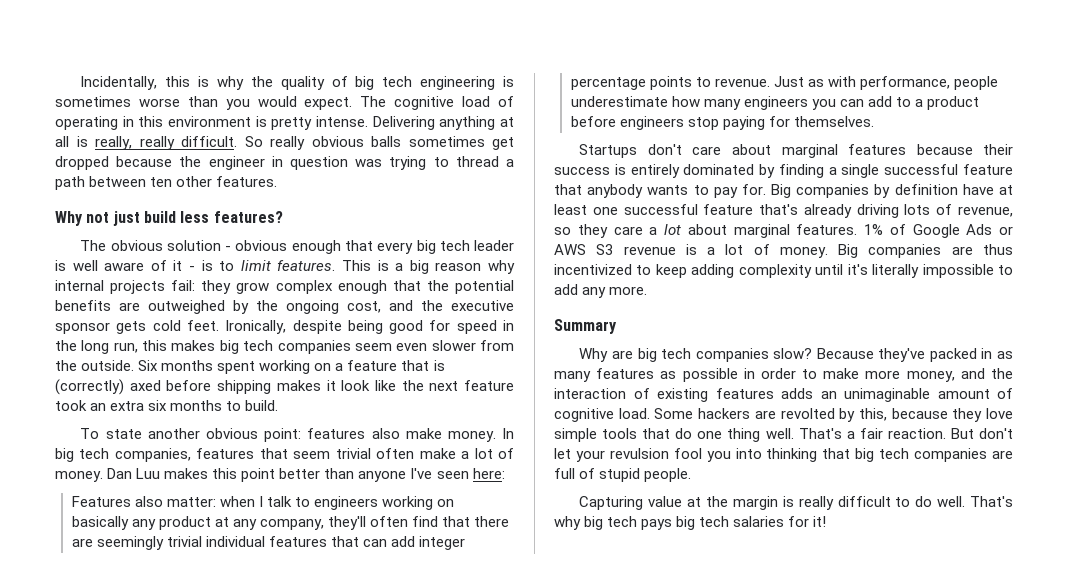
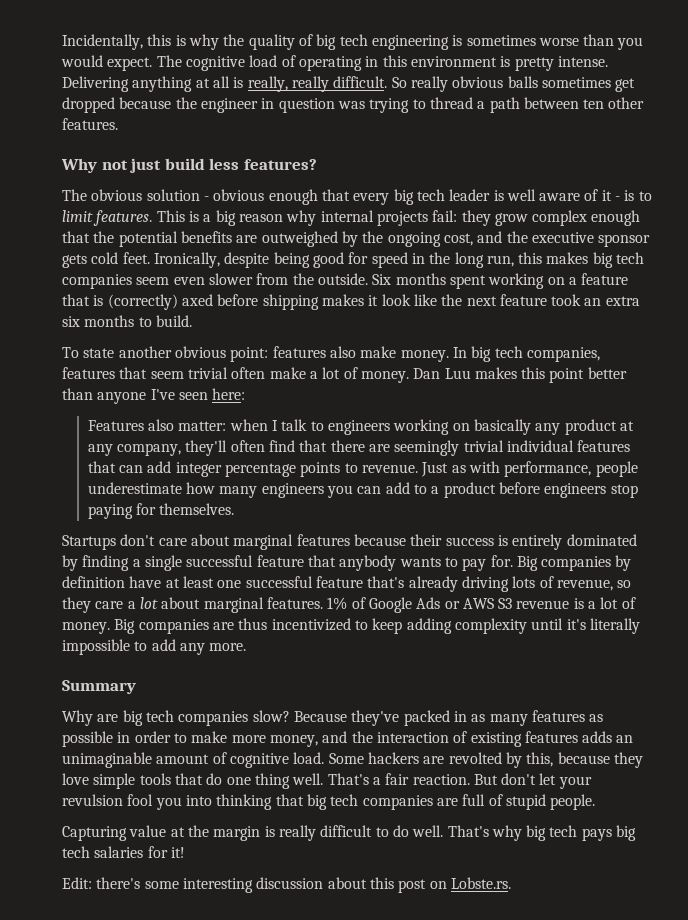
(827, 521) none -> [62,877,511,893] // Edit: there's some interesting discussion about this post on Lobste.rs.

